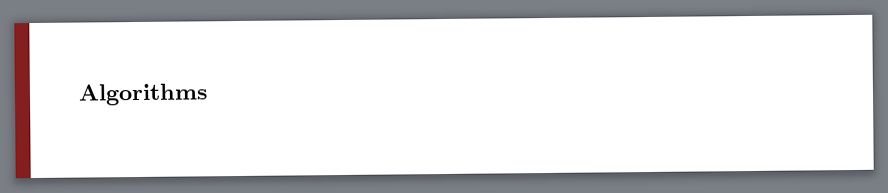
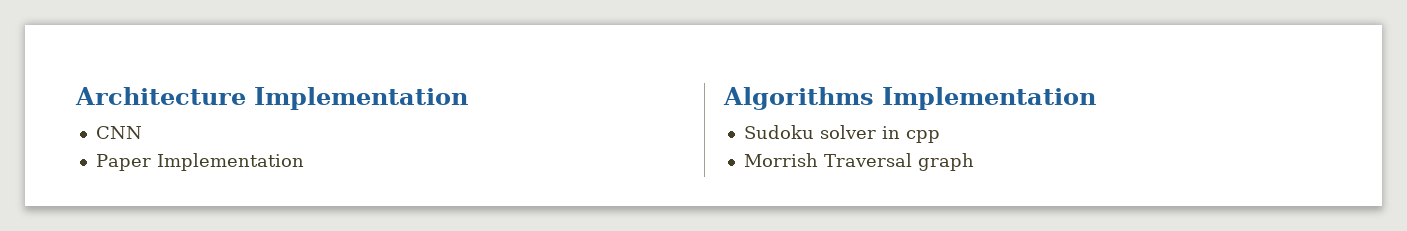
[78,83,208,106] Algorithms -> [75,87,468,110] [95,126,142,139] [95,153,304,171] [723,87,1096,110] [743,125,940,143] [743,153,974,171] Architecture Implementation // CNN // Paper Implementation // Algorithms Implementation // Sudoku solver in cpp // Morrish Traversal graph

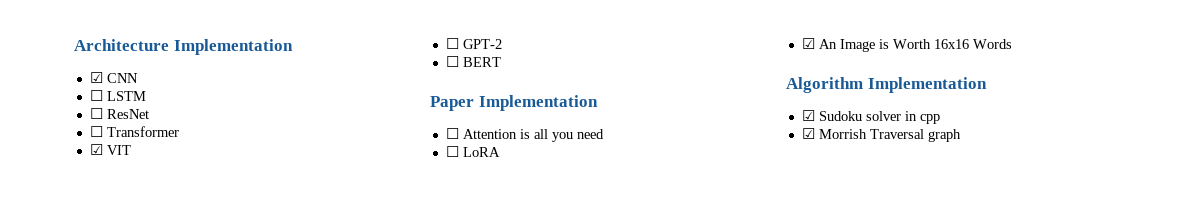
(468, 98) none -> [89,72,103,83] ☑
[95,153,304,171] [723,87,1096,110] Paper Implementation // Algorithms Implementation // -> [89,90,146,101] [89,108,149,119] [89,126,179,137] [89,144,131,155] [445,38,502,49] [445,56,501,67] [430,95,598,111] [445,128,604,142] [445,146,500,157] [801,38,1012,52] [786,77,987,93] [801,110,815,121] ☐ LSTM // ☐ ResNet // ☐ Transformer // ☑ VIT // ☐ GPT-2 // ☐ BERT // Paper Implementation // ☐ Attention is all you need // ☐ LoRA // ☑ An Image is Worth 16x16 Words // Algorithm Implementation // ☑
(940, 136) none -> [801,128,815,139] ☑

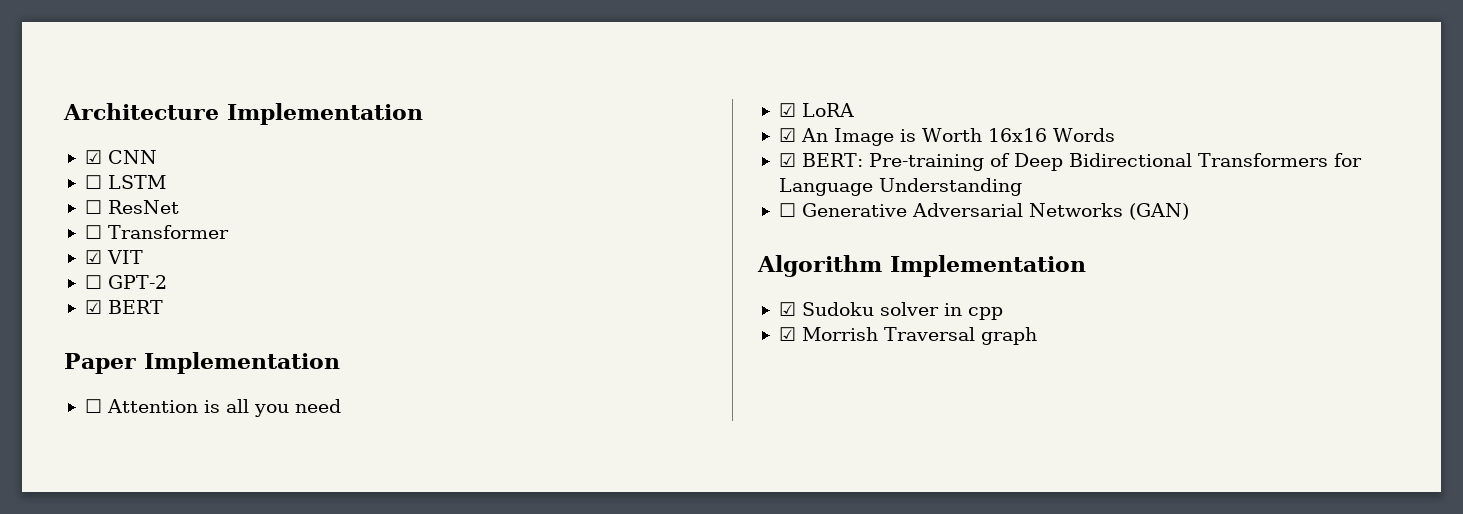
[445,56,459,67] ☐ -> [84,300,102,314] ☑
[445,146,459,157] ☐ -> [778,103,796,117] ☑
(1012, 44) none -> [778,153,1362,171] [778,178,1022,196] [778,203,1189,220] // ☑ BERT: Pre-training of Deep Bidirectional Transformers for Language Understanding // ☐ Generative Adversarial Networks (GAN)

